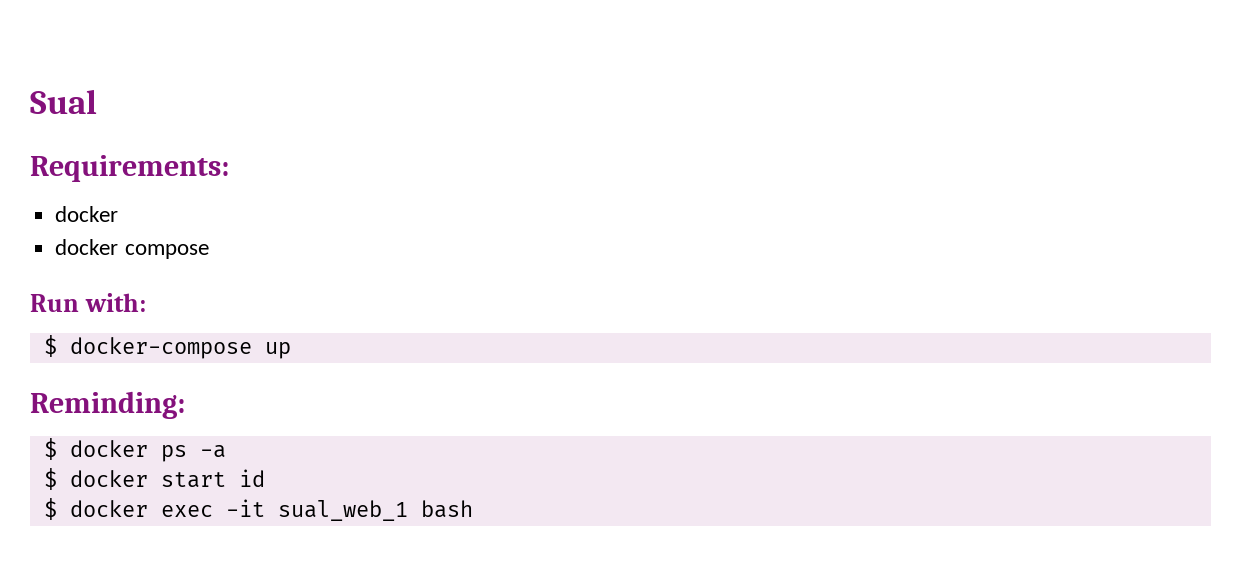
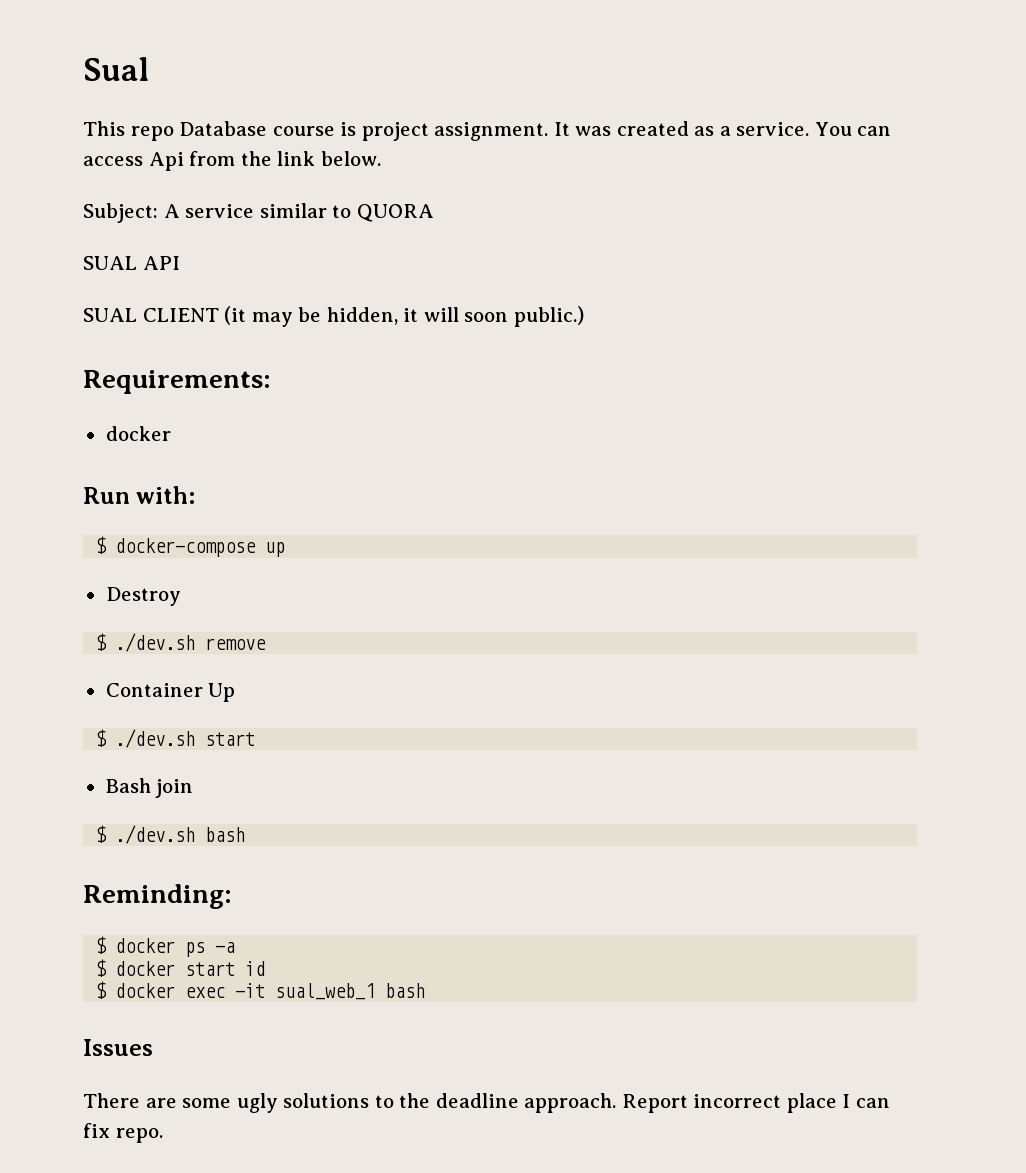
(97, 101) none -> [83,121,892,141] [83,151,381,171] [83,203,434,223] [83,256,180,270] [83,306,584,327] // This repo Database course is project assignment. It was created as a service. You can access Api from the link below. // Subject: A service similar to QUORA // SUAL API // SUAL CLIENT (it may be hidden, it will soon public.)
[55,239,209,259] // docker compose -> (171, 433) none
(291, 350) none -> [105,587,181,606] [95,633,267,652] [105,683,236,702] [95,729,256,748] [105,778,194,798] [95,825,246,844] // Destroy // $ ./dev.sh remove // Container Up // $ ./dev.sh start // Bash join // $ ./dev.sh bash
(473, 509) none -> [83,1039,153,1056] [83,1093,890,1113] [83,1123,163,1143] // Issues // There are some ugly solutions to the deadline approach. Report incorrect place I can fix repo.

